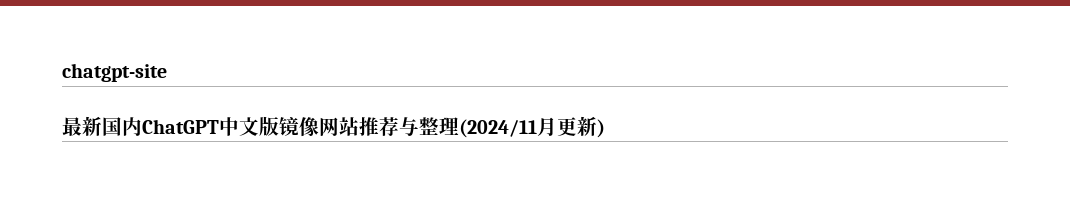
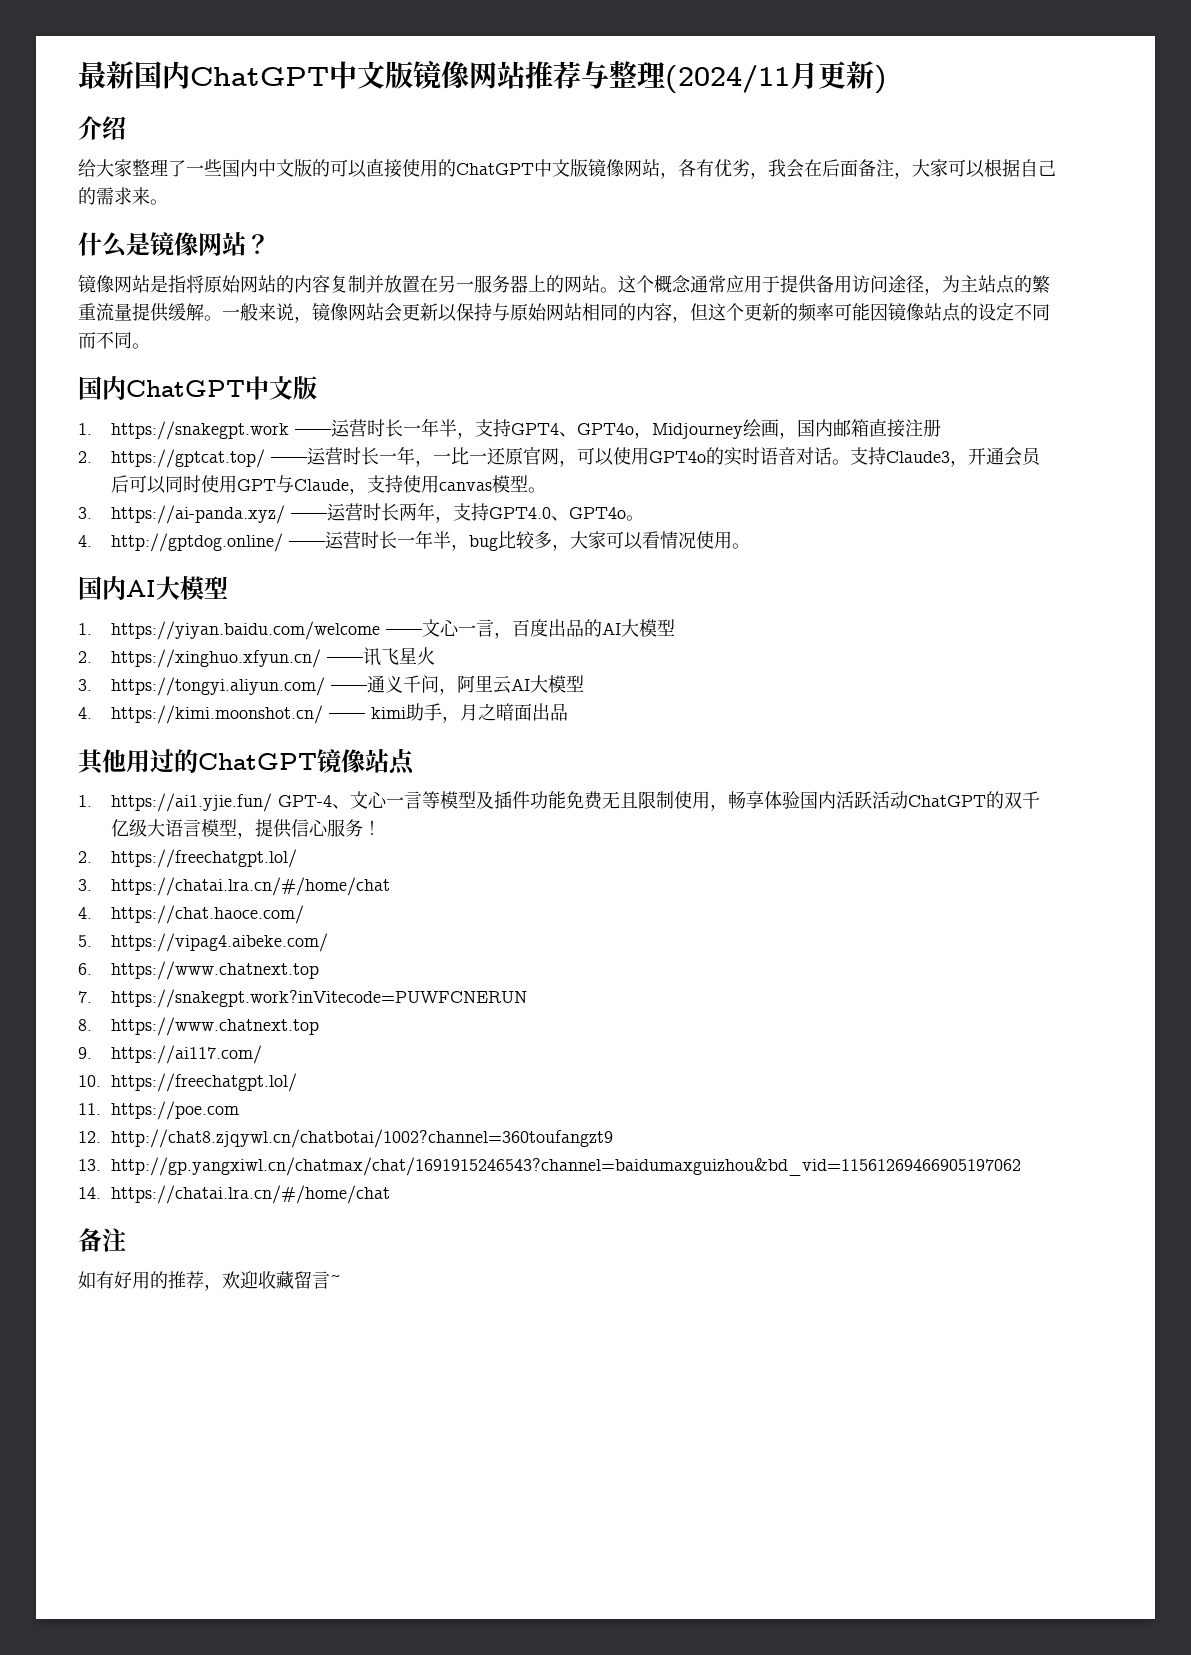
[62,63,167,82] chatgpt-site // -> (78, 75) none
(605, 128) none -> [78,116,126,140] [78,159,1056,179] [78,187,168,205] [78,232,270,258] [78,275,1050,295] [78,302,1050,323] [78,331,150,349] [78,376,317,400] [78,418,942,440] [78,446,1043,468] [111,475,547,495] [78,502,645,524] [78,530,751,552] [78,576,228,600] [78,619,676,640] [78,647,436,668] [78,675,585,696] [78,703,569,724] [78,748,415,775] [78,791,1041,812] [111,819,382,839] [78,849,298,868] [78,877,391,896] [78,905,305,924] [78,933,329,952] [78,961,320,980] [78,989,528,1008] [78,1017,320,1036] [78,1045,263,1064] [78,1073,298,1092] [78,1101,240,1120] [78,1129,614,1148] [78,1157,1022,1176] [78,1185,391,1204] [78,1228,126,1252] [78,1271,341,1291] // 介绍 // 给大家整理了一些国内中文版的可以直接使用的ChatGPT中文版镜像网站，各有优劣，我会在后面备注，大家可以根据自己的需求来。 // 什么是镜像网站？ // 镜像网站是指将原始网站的内容复制并放置在另一服务器上的网站。这个概念通常应用于提供备用访问途径，为主站点的繁重流量提供缓解。一般来说，镜像网站会更新以保持与原始网站相同的内容，但这个更新的频率可能因镜像站点的设定不同而不同。 // 国内ChatGPT中文版 // 1. https://snakegpt.work ——运营时长一年半，支持GPT4、GPT4o，Midjourney绘画，国内邮箱直接注册 // 2. https://gptcat.top/ ——运营时长一年，一比一还原官网，可以使用GPT4o的实时语音对话。支持Claude3，开通会员后可以同时使用GPT与Claude，支持使用canvas模型。 // 3. https://ai-panda.xyz/ ——运营时长两年，支持GPT4.0、GPT4o。 // 4. http://gptdog.online/ ——运营时长一年半，bug比较多，大家可以看情况使用。 // 国内AI大模型 // 1. https://yiyan.baidu.com/welcome ——文心一言，百度出品的AI大模型 // 2. https://xinghuo.xfyun.cn/ ——讯飞星火 // 3. https://tongyi.aliyun.com/ ——通义千问，阿里云AI大模型 // 4. https://kimi.moonshot.cn/ —— kimi助手，月之暗面出品 // 其他用过的ChatGPT镜像站点 // 1. https://ai1.yjie.fun/ GPT-4、文心一言等模型及插件功能免费无且限制使用，畅享体验国内活跃活动ChatGPT的双千亿级大语言模型，提供信心服务！ // 2. https://freechatgpt.lol/ // 3. https://chatai.lra.cn/#/home/chat // 4. https://chat.haoce.com/ // 5. https://vipag4.aibeke.com/ // 6. https://www.chatnext.top // 7. https://snakegpt.work?inVitecode=PUWFCNERUN // 8. https://www.chatnext.top // 9. https://ai117.com/ // 10. https://freechatgpt.lol/ // 11. https://poe.com // 12. http://chat8.zjqywl.cn/chatbotai/1002?channel=360toufangzt9 // 13. http://gp.yangxiwl.cn/chatmax/chat/1691915246543?channel=baidumaxguizhou&bd_vid=11561269466905197062 // 14. https://chatai.lra.cn/#/home/chat // 备注 // 如有好用的推荐，欢迎收藏留言~

